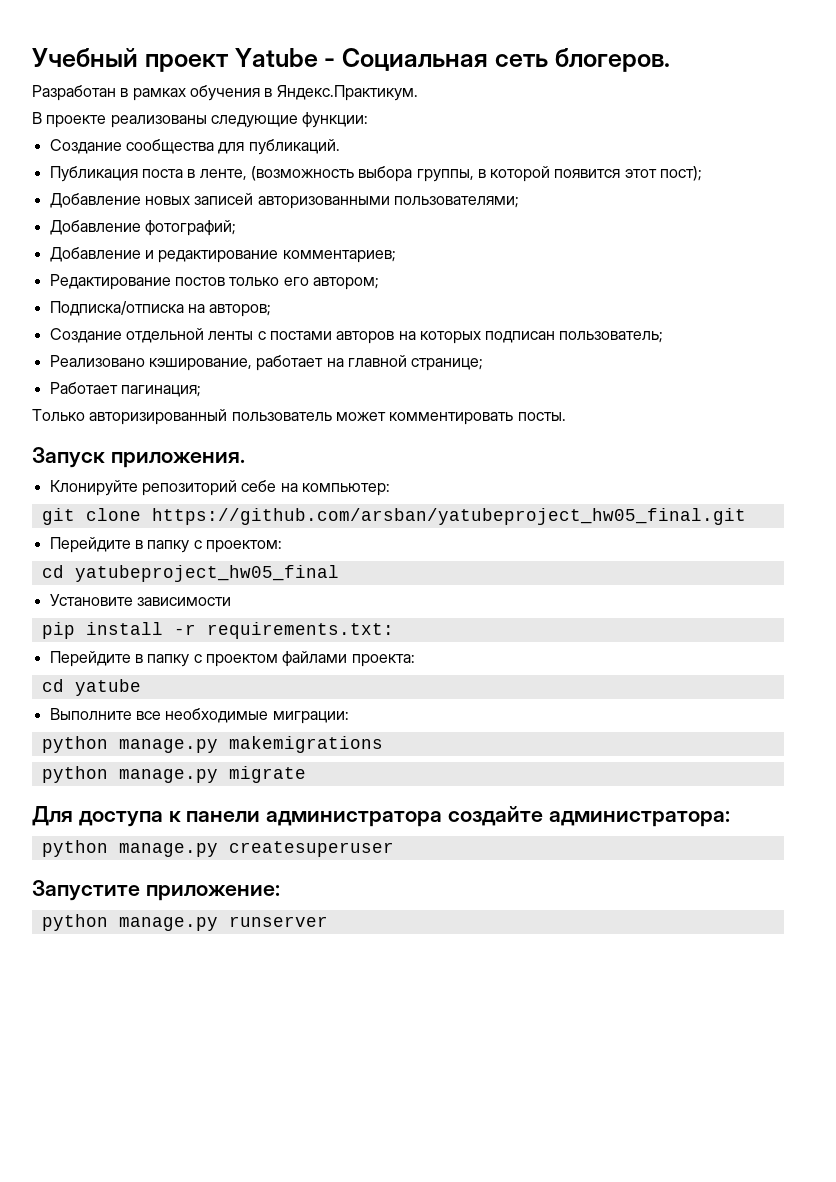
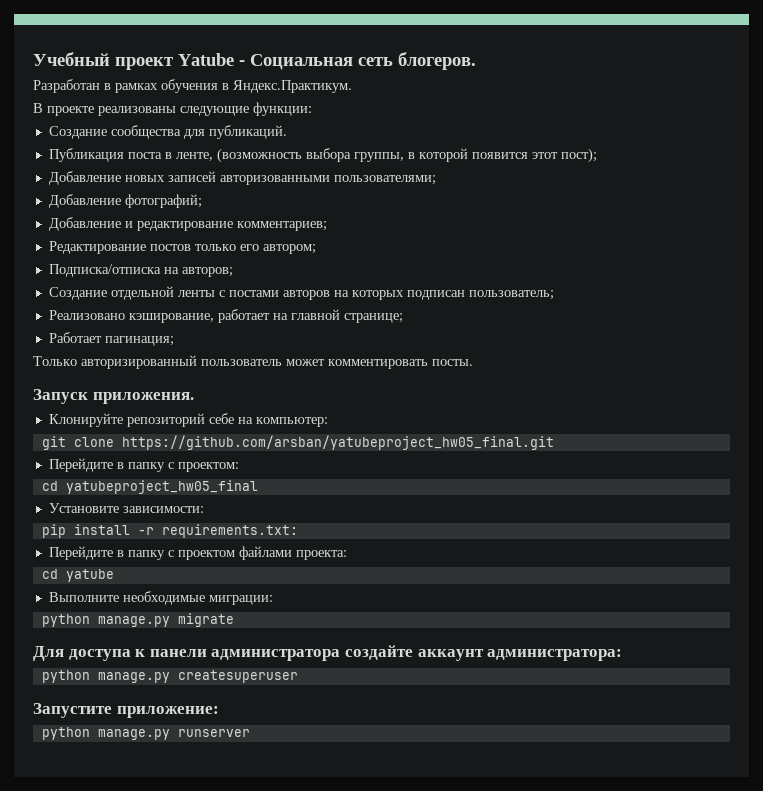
[136,597,231,606] зависимости -> [122,506,204,513] зависимости:
[135,711,161,720] все -> (119, 597) none
[41,736,383,753] // python manage.py makemigrations -> (273, 600) none
(544, 816) none -> [417,649,484,661] аккаунт

